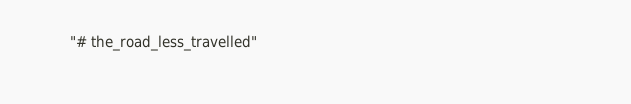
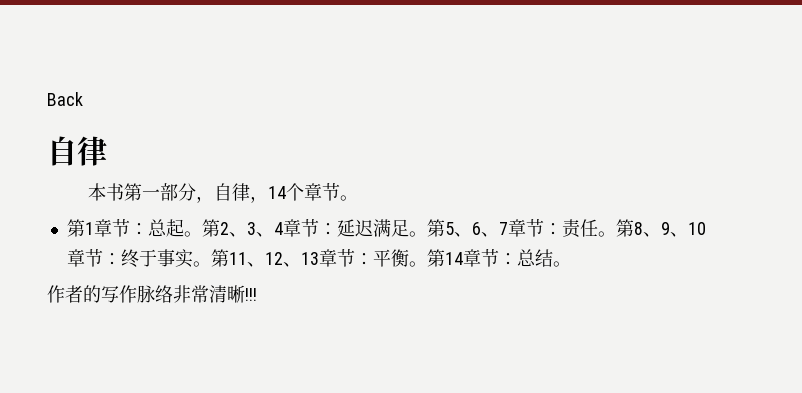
[70,35,258,51] "# the_road_less_travelled" -> [47,92,83,106] [47,136,107,166] [88,183,359,203] [66,219,706,238] [66,249,571,268] [47,285,257,303] Back // 自律 // 本书第一部分，自律，14个章节。 // 第1章节：总起。第2、3、4章节：延迟满足。第5、6、7章节：责任。第8、9、10章节：终于事实。第11、12、13章节：平衡。第14章节：总结。 // 作者的写作脉络非常清晰!!!

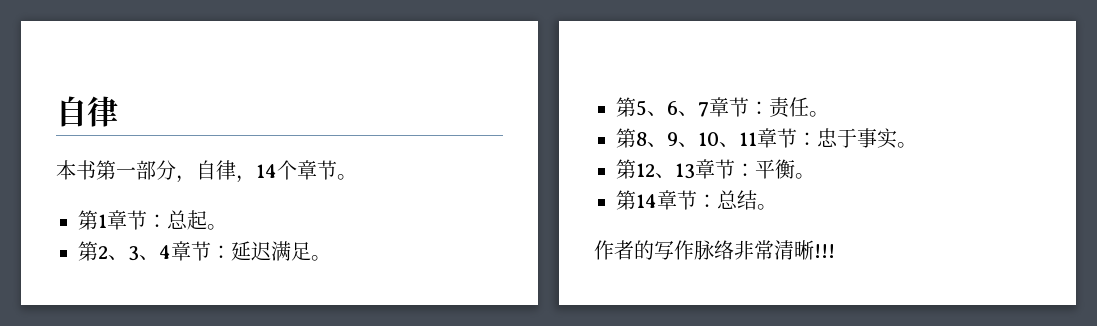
[47,92,83,106] Back // -> (56, 111) none
(202, 234) none -> (227, 227) //
(427, 234) none -> (331, 258) //
(616, 234) none -> (829, 114) //
[66,249,139,268] 章节：终 -> [719,128,838,148] 、11章节：忠
[210,249,265,267] 第11、 -> [616,159,636,179] // 第
(427, 264) none -> (815, 176) //

